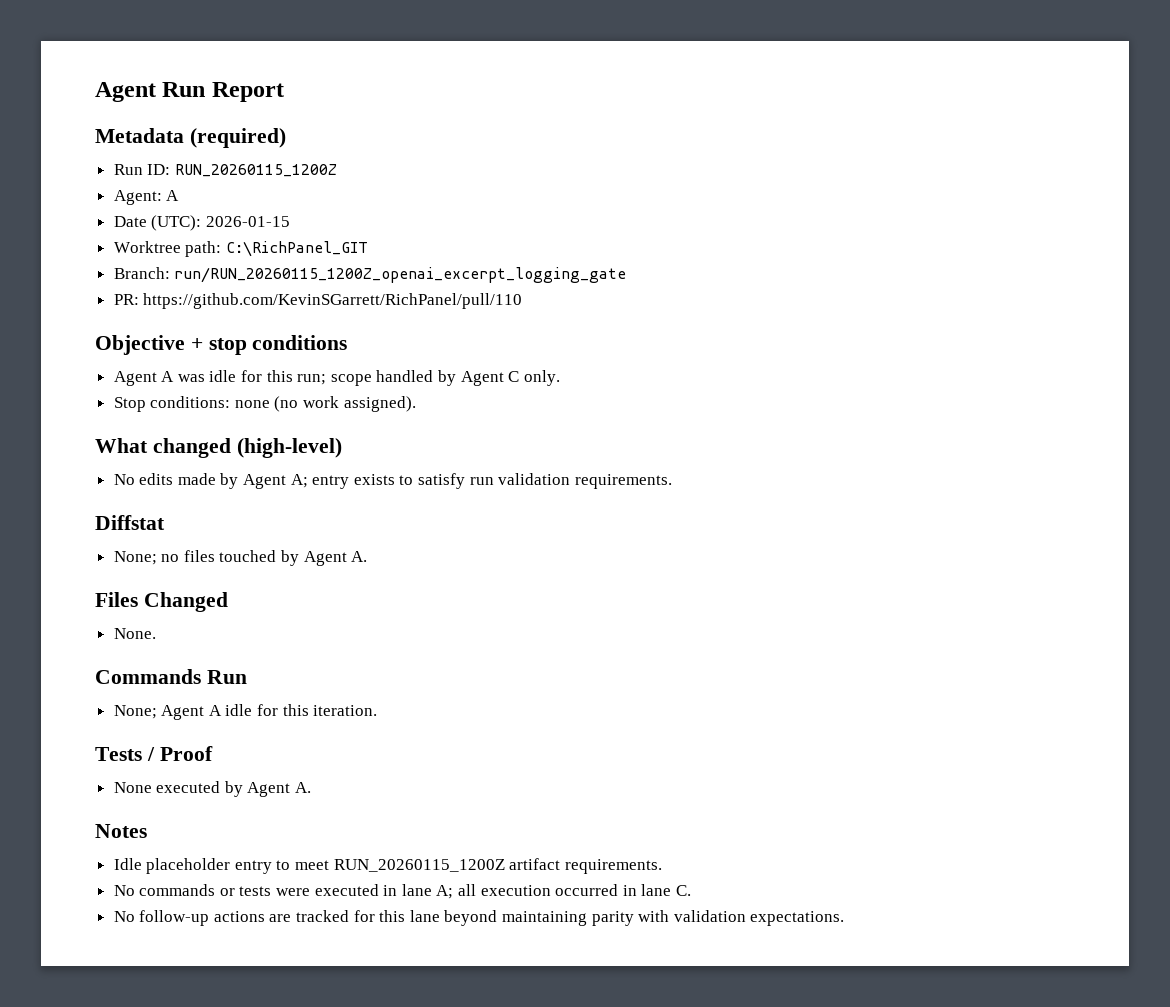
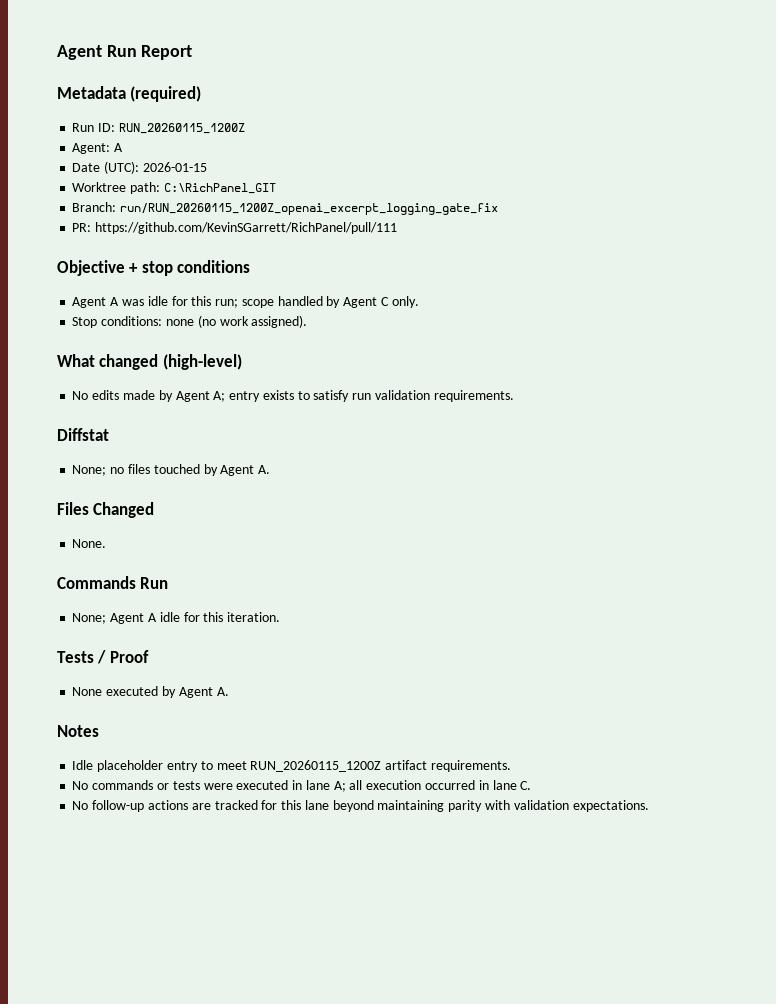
[174,267,627,283] run/RUN_20260115_1200Z_openai_excerpt_logging_gate -> [120,203,499,215] run/RUN_20260115_1200Z_openai_excerpt_logging_gate_fix
[143,293,523,309] https://github.com/KevinSGarrett/RichPanel/pull/110 -> [95,222,398,234] https://github.com/KevinSGarrett/RichPanel/pull/111

